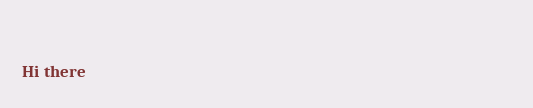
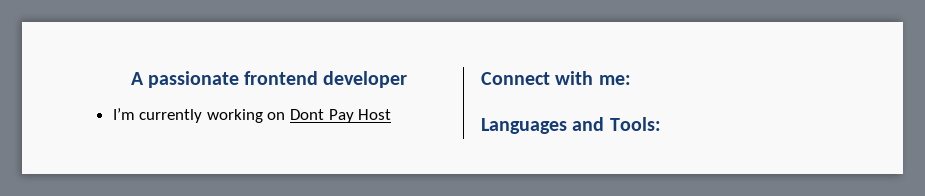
[22,65,86,77] Hi there -> [130,71,408,88] [112,108,392,123] [481,71,631,85] [481,117,661,134] A passionate frontend developer // I’m currently working on Dont Pay Host // Connect with me: // Languages and Tools:

